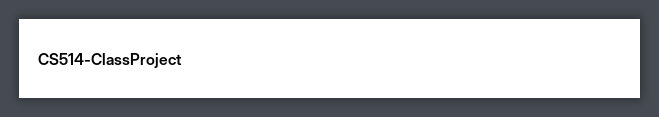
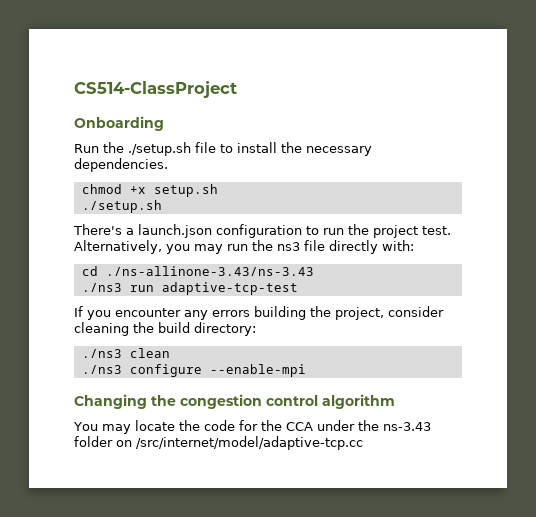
(182, 60) none -> [74,116,164,131] [74,142,372,156] [74,158,168,172] [81,184,218,197] [81,200,162,213] [73,224,451,238] [74,240,414,254] [81,266,314,276] [81,282,298,295] [74,306,444,320] [74,322,256,336] [81,348,170,358] [81,364,306,377] [74,394,395,409] [73,420,431,434] [74,436,363,450] // Onboarding // Run the ./setup.sh file to install the necessary dependencies. // chmod +x setup.sh // ./setup.sh // There's a launch.json configuration to run the project test. Alternatively, you may run the ns3 file directly with: // cd ./ns-allinone-3.43/ns-3.43 // ./ns3 run adaptive-tcp-test // If you encounter any errors building the project, consider cleaning the build directory: // ./ns3 clean // ./ns3 configure --enable-mpi // Changing the congestion control algorithm // You may locate the code for the CCA under the ns-3.43 folder on /src/internet/model/adaptive-tcp.cc

